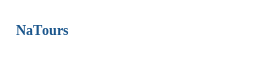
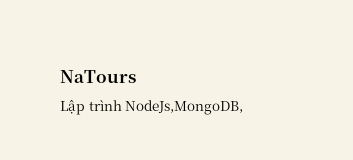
(69, 30) none -> [60,99,244,115] // Lập trình NodeJs,MongoDB,

